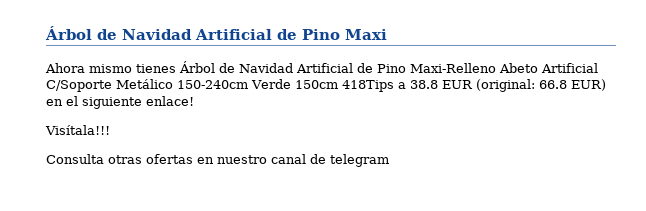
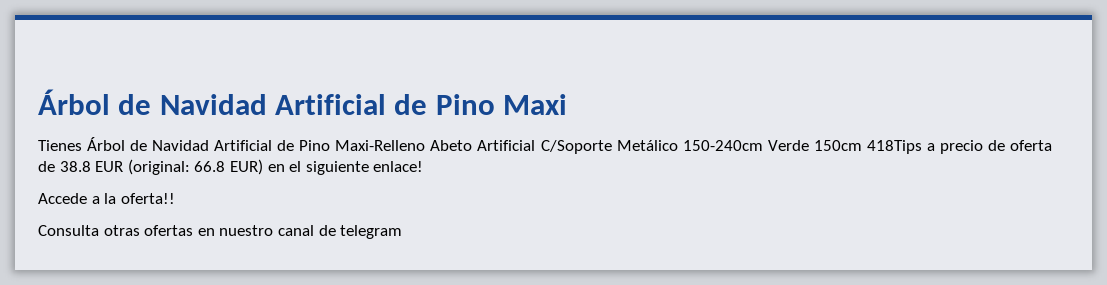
[45,63,176,73] Ahora mismo tienes -> [38,140,82,151] Tienes
(406, 85) none -> [939,140,1052,154] [38,161,55,172] precio de oferta de
[45,125,110,135] Visítala!!! -> [38,193,175,204] Accede a la oferta!!

